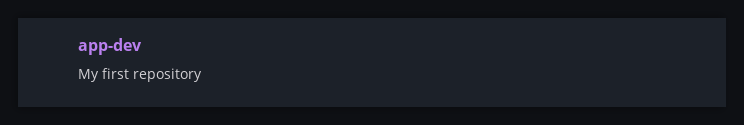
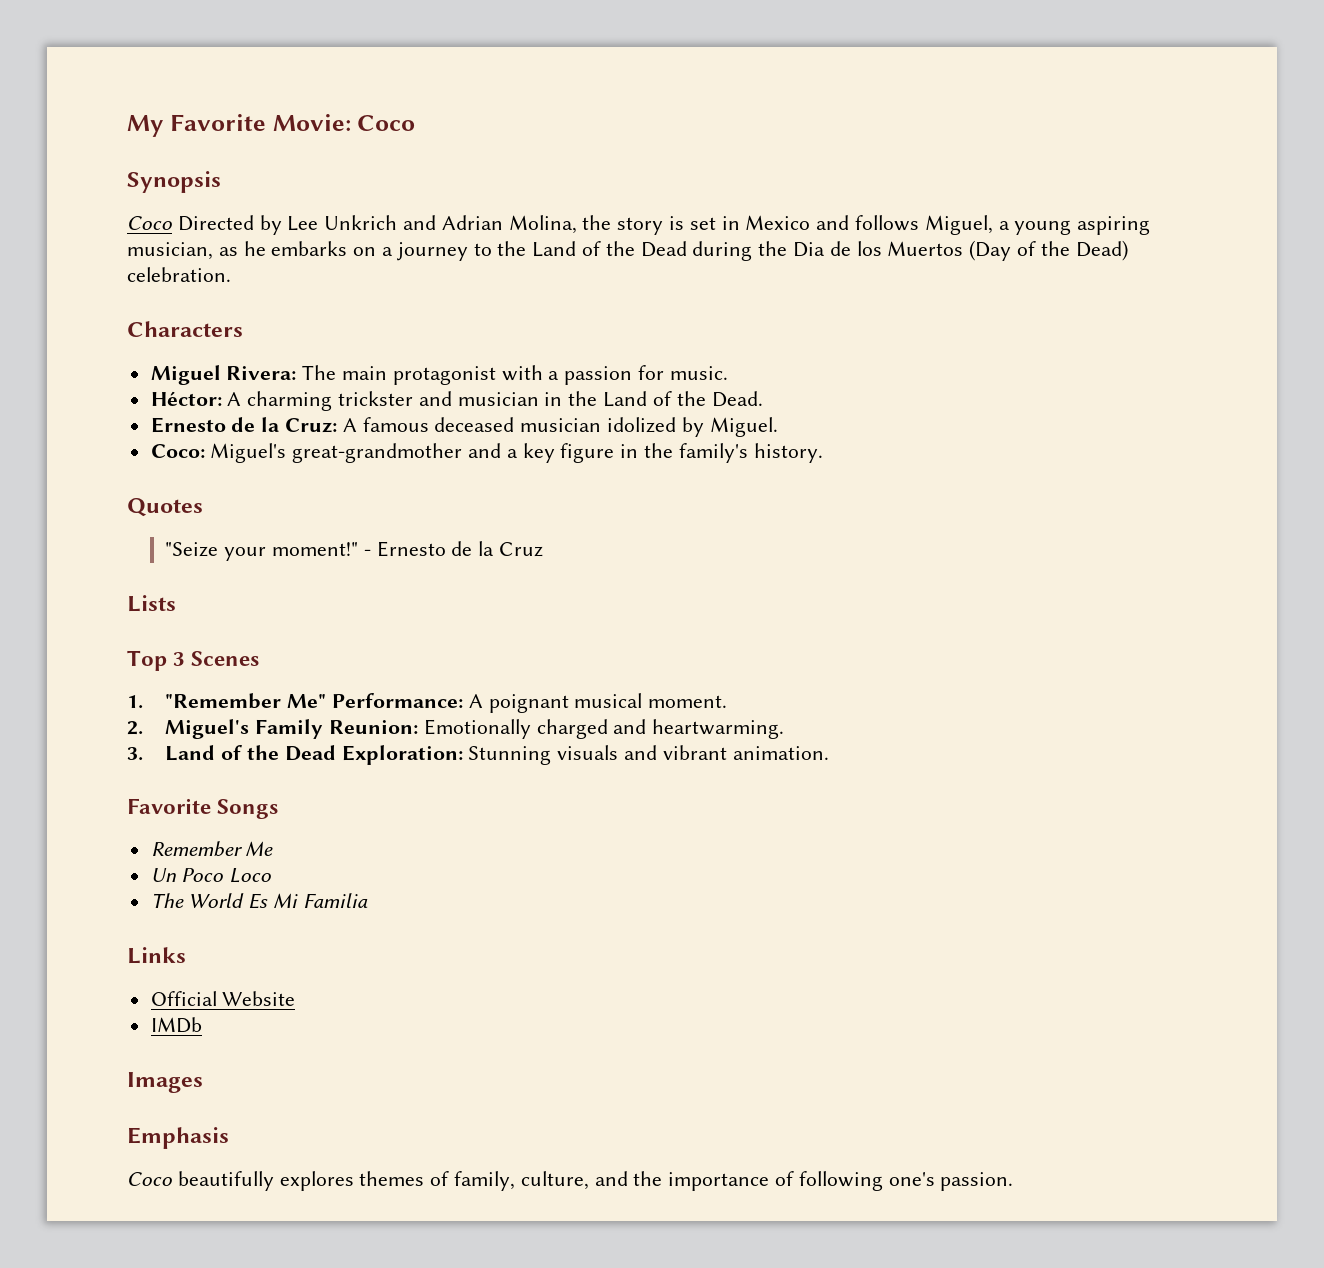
[78,38,142,55] [78,68,202,82] app-dev // My first repository -> [127,114,416,137] [127,171,221,193] [127,215,1151,235] [127,240,1128,261] [127,267,231,282] [127,321,243,337] [150,365,728,385] [150,391,763,411] [150,417,778,437] [150,443,823,463] [127,498,203,517] [165,541,544,561] [127,595,176,612] [127,650,260,671] [127,693,728,713] [127,719,785,739] [127,745,829,765] [127,798,279,819] [150,841,274,857] [150,868,272,883] [150,893,368,909] [127,947,186,964] [150,991,296,1006] [150,1017,202,1033] [127,1072,203,1093] [127,1127,229,1149] [127,1171,1014,1191] My Favorite Movie: Coco // Synopsis // Coco Directed by Lee Unkrich and Adrian Molina, the story is set in Mexico and follows Miguel, a young aspiring musician, as he embarks on a journey to the Land of the Dead during the Dia de los Muertos (Day of the Dead) celebration. // Characters // Miguel Rivera: The main protagonist with a passion for music. // Héctor: A charming trickster and musician in the Land of the Dead. // Ernesto de la Cruz: A famous deceased musician idolized by Miguel. // Coco: Miguel's great-grandmother and a key figure in the family's history. // Quotes // "Seize your moment!" - Ernesto de la Cruz // Lists // Top 3 Scenes // 1. "Remember Me" Performance: A poignant musical moment. // 2. Miguel's Family Reunion: Emotionally charged and heartwarming. // 3. Land of the Dead Exploration: Stunning visuals and vibrant animation. // Favorite Songs // Remember Me // Un Poco Loco // The World Es Mi Familia // Links // Official Website // IMDb // Images // Emphasis // Coco beautifully explores themes of family, culture, and the importance of following one's passion.

